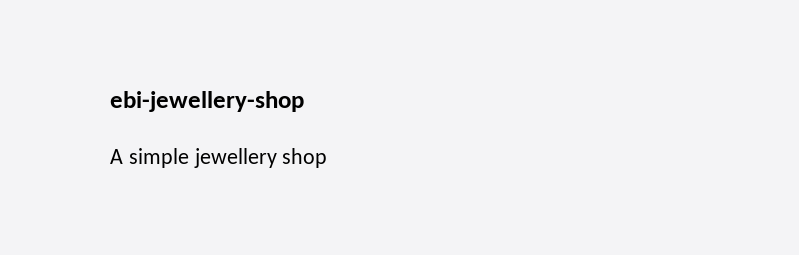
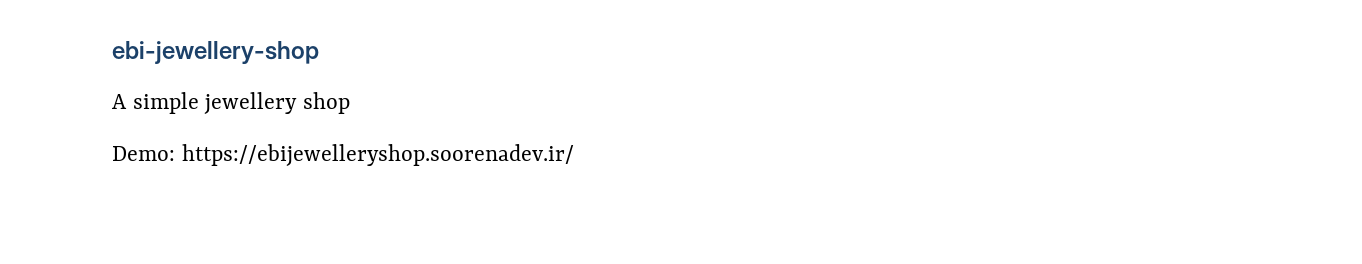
(328, 158) none -> [112,144,574,166] // Demo: https://ebijewelleryshop.soorenadev.ir/

